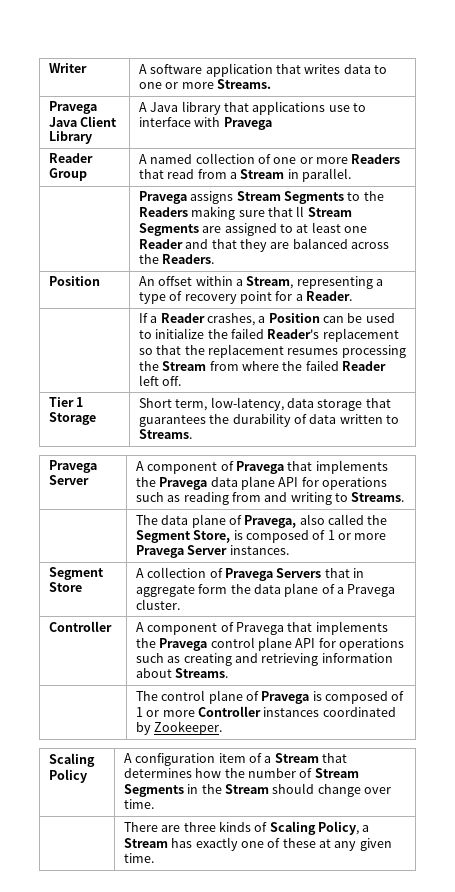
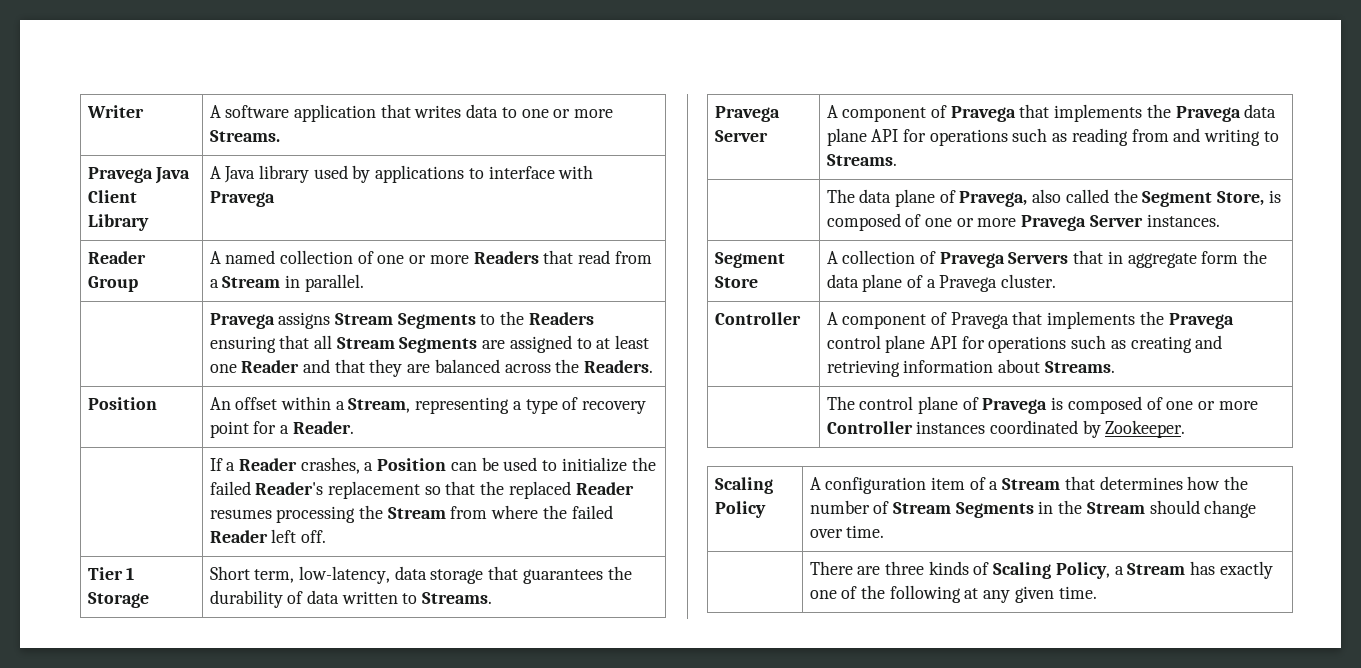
[223,101,350,115] that applications use -> [313,165,465,183] used by applications
[191,206,305,220] making sure that ll -> [209,335,333,353] ensuring that all
[207,344,284,358] replacement -> [508,481,634,499] replaced Reader
[327,530,335,540] 1 -> [925,218,953,227] one
[135,707,143,717] 1 -> [1166,401,1194,410] one
[282,838,316,848] these -> [861,585,961,603] the following

